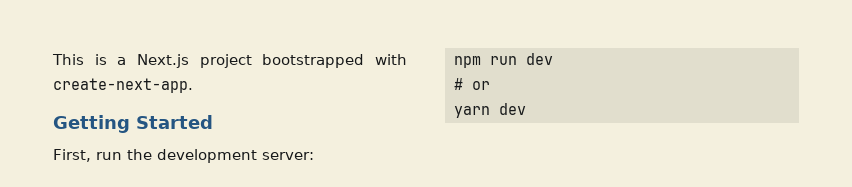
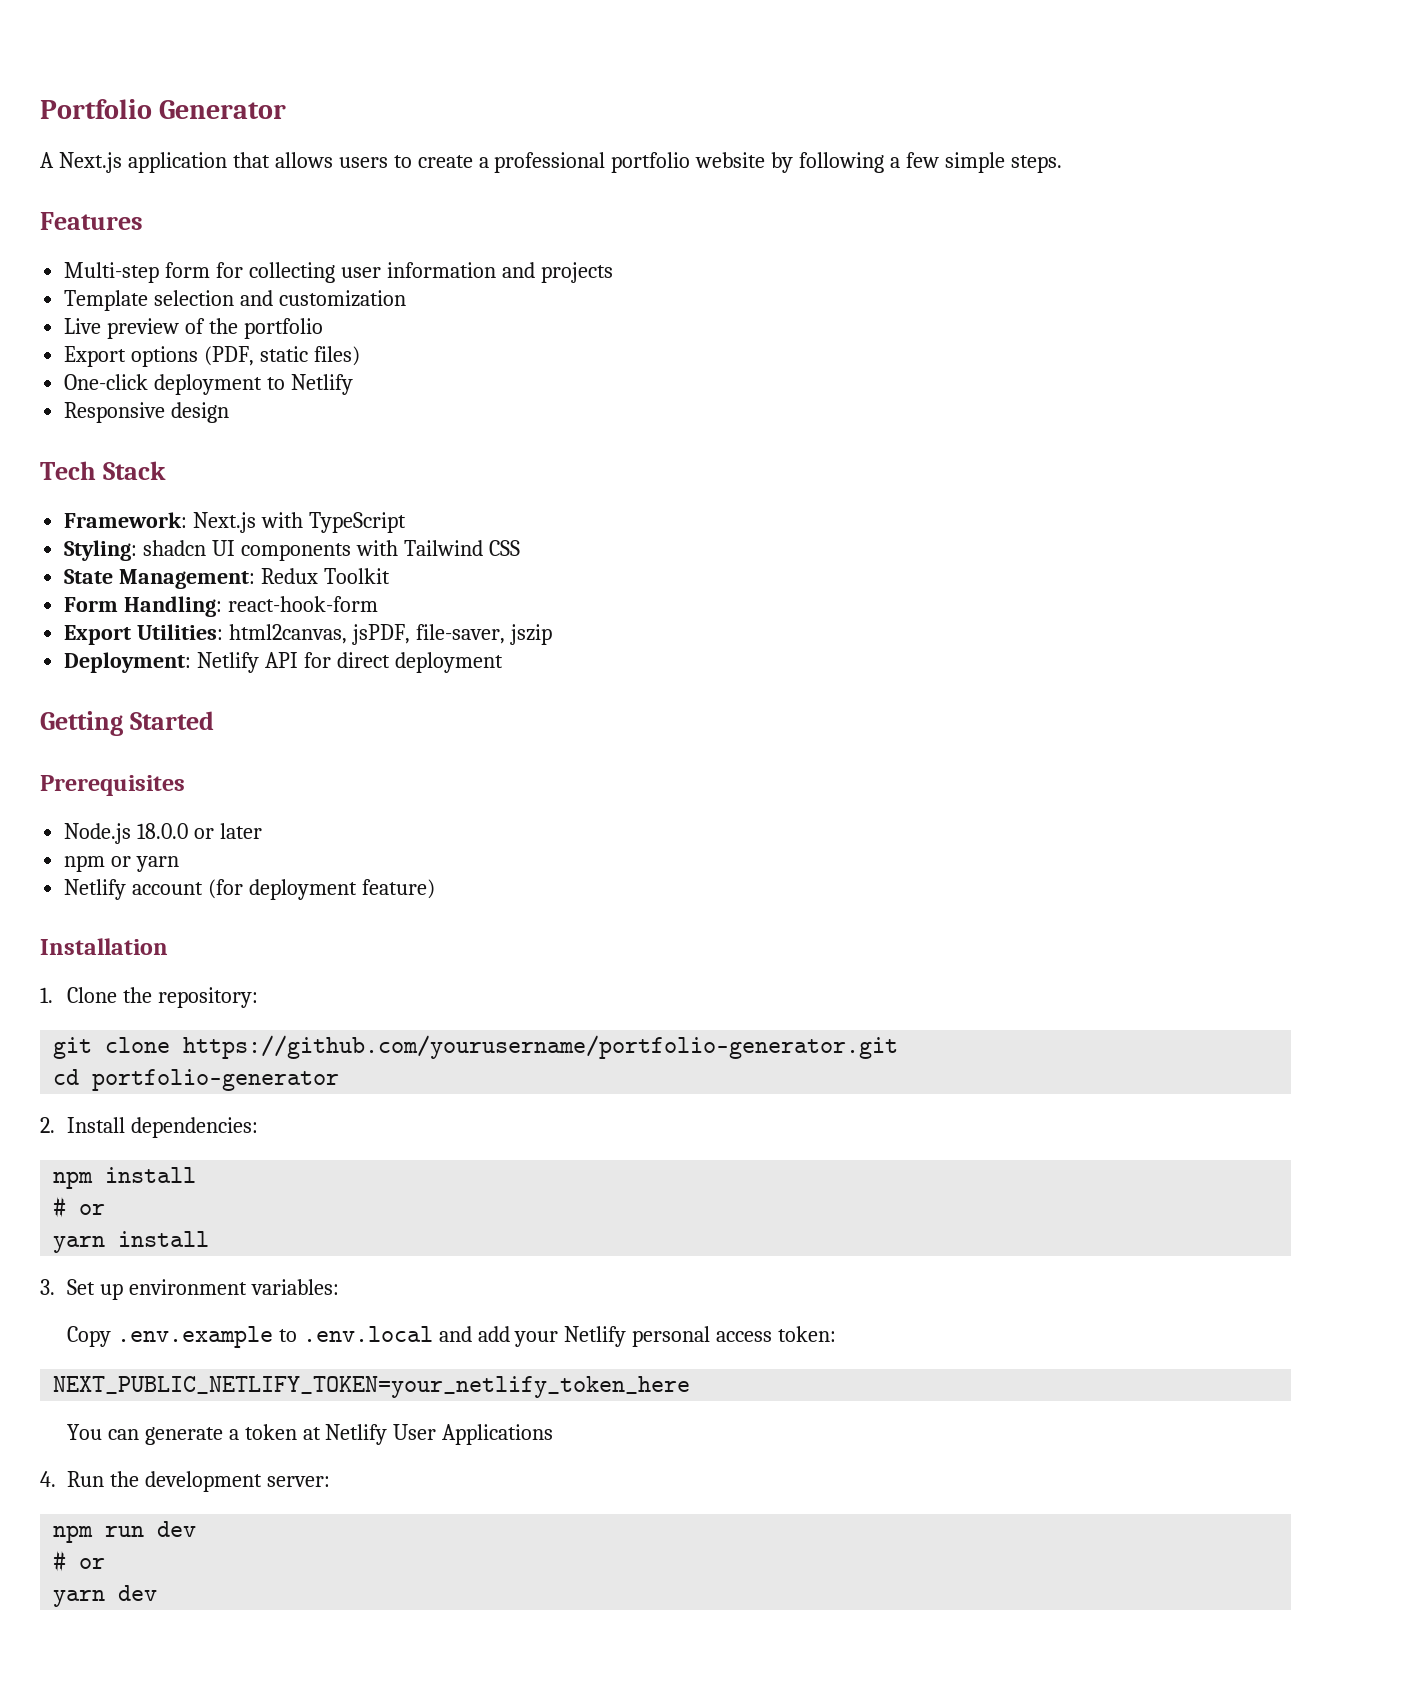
[52,54,407,68] [53,78,193,93] [53,115,213,133] [53,149,122,162] This is a Next.js project bootstrapped with create-next-app. // Getting Started // First, run -> [40,99,287,119] [40,152,1062,173] [40,212,143,230] [64,262,613,283] [64,290,407,311] [64,318,323,339] [64,346,360,367] [64,374,354,395] [64,402,230,423] [40,461,166,480] [64,512,407,533] [64,540,520,561] [64,568,391,589] [64,596,379,617] [64,624,552,645] [64,652,503,673] [40,711,214,736] [40,775,185,796] [64,823,263,844] [64,855,180,872] [64,879,435,900] [40,938,168,955] [40,987,258,1008] [53,1035,899,1059] [53,1069,340,1091] [40,1117,258,1138] [53,1167,197,1189] [53,1196,106,1218] [53,1231,210,1253] [40,1279,339,1300] [66,1326,837,1348] [53,1376,691,1398] [66,1424,554,1445] [40,1471,104,1487] Portfolio Generator // A Next.js application that allows users to create a professional portfolio website by following a few simple steps. // Features // Multi-step form for collecting user information and projects // Template selection and customization // Live preview of the portfolio // Export options (PDF, static files) // One-click deployment to Netlify // Responsive design // Tech Stack // Framework: Next.js with TypeScript // Styling: shadcn UI components with Tailwind CSS // State Management: Redux Toolkit // Form Handling: react-hook-form // Export Utilities: html2canvas, jsPDF, file-saver, jszip // Deployment: Netlify API for direct deployment // Getting Started // Prerequisites // Node.js 18.0.0 or later // npm or yarn // Netlify account (for deployment feature) // Installation // 1. Clone the repository: // git clone https://github.com/yourusername/portfolio-generator.git // cd portfolio-generator // 2. Install dependencies: // npm install // # or // yarn install // 3. Set up environment variables: // Copy .env.example to .env.local and add your Netlify personal access token: // NEXT_PUBLIC_NETLIFY_TOKEN=your_netlify_token_here // You can generate a token at Netlify User Applications // 4. Run

